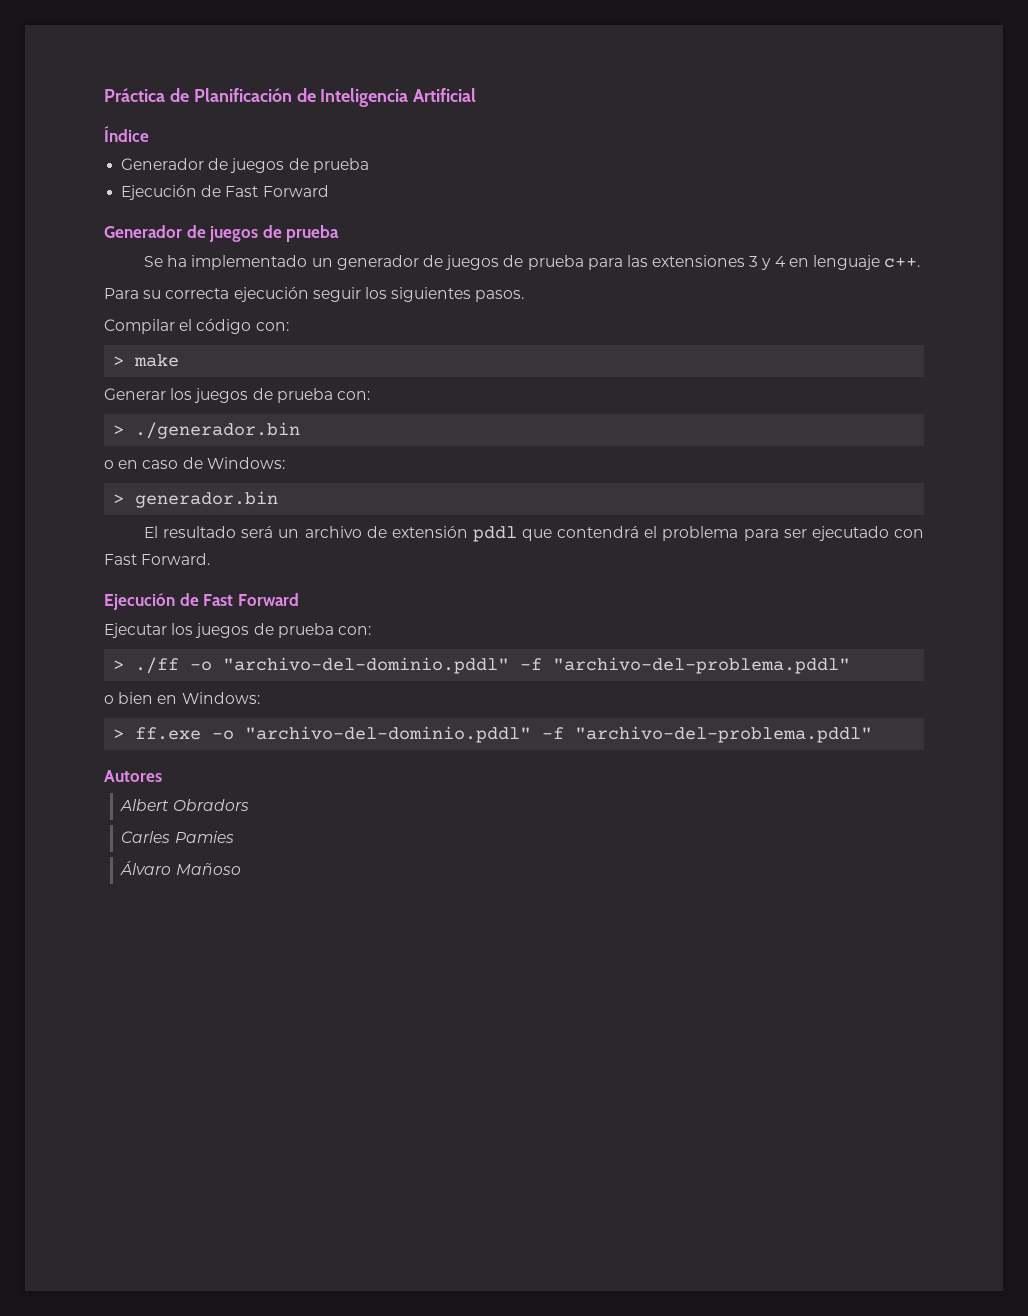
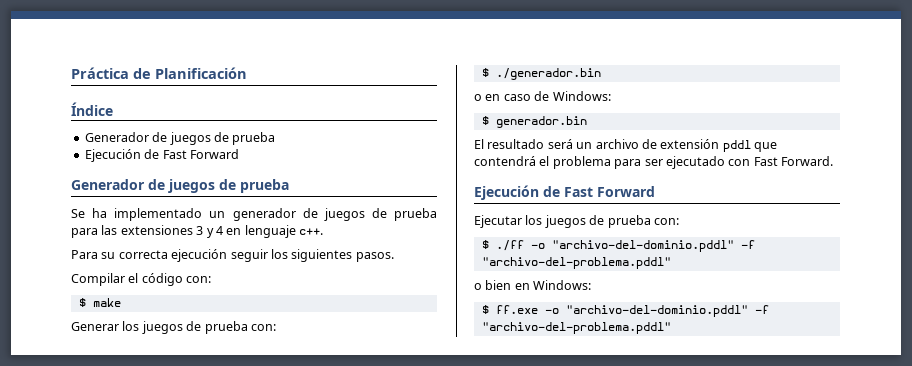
[296,88,477,107] de Inteligencia Artificial -> (247, 73) none
[113,356,125,366] > -> [78,298,86,307] $
[113,425,125,435] > -> [481,68,489,77] $
[113,494,125,504] > -> [481,116,489,125] $
[113,660,125,670] > -> [481,240,489,249] $
[113,729,125,739] > -> [481,305,489,314] $
[104,770,162,782] [120,799,249,811] [121,831,234,843] [120,861,241,875] // Autores // Albert Obradors // Carles Pamies // Álvaro Mañoso -> (671, 328) none

